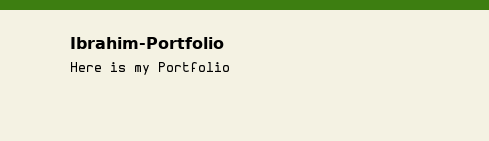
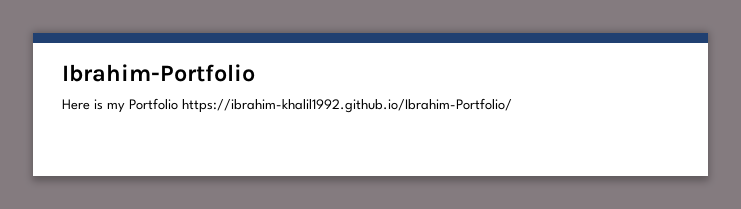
(230, 67) none -> [182,98,512,113] https://ibrahim-khalil1992.github.io/Ibrahim-Portfolio/

